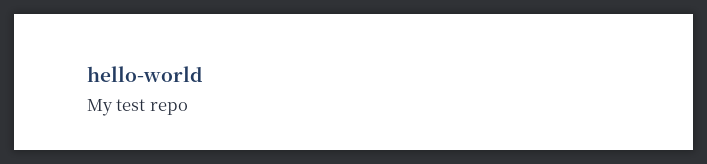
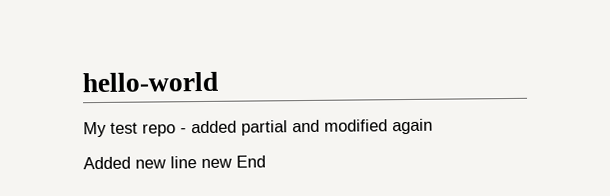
(188, 108) none -> [180,118,433,136] [83,155,266,170] - added partial and modified again // Added new line new End

